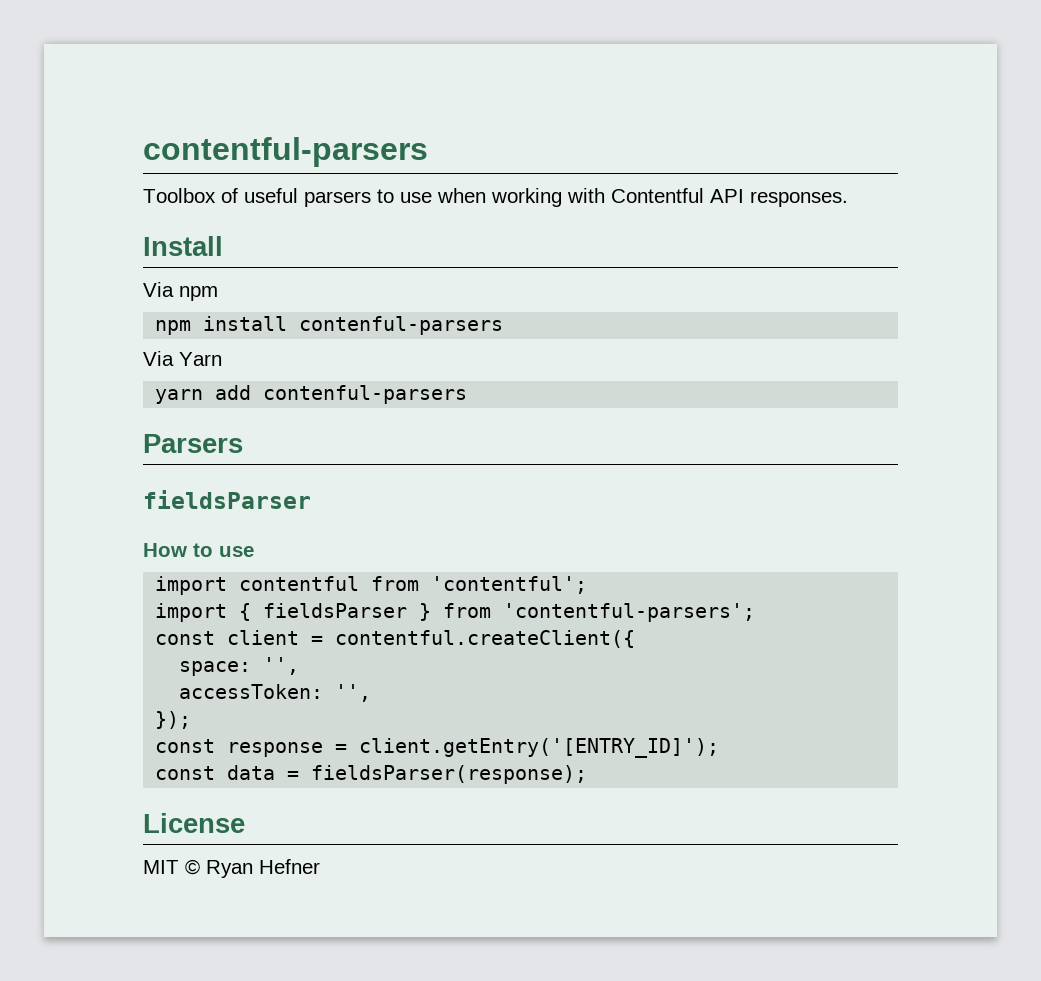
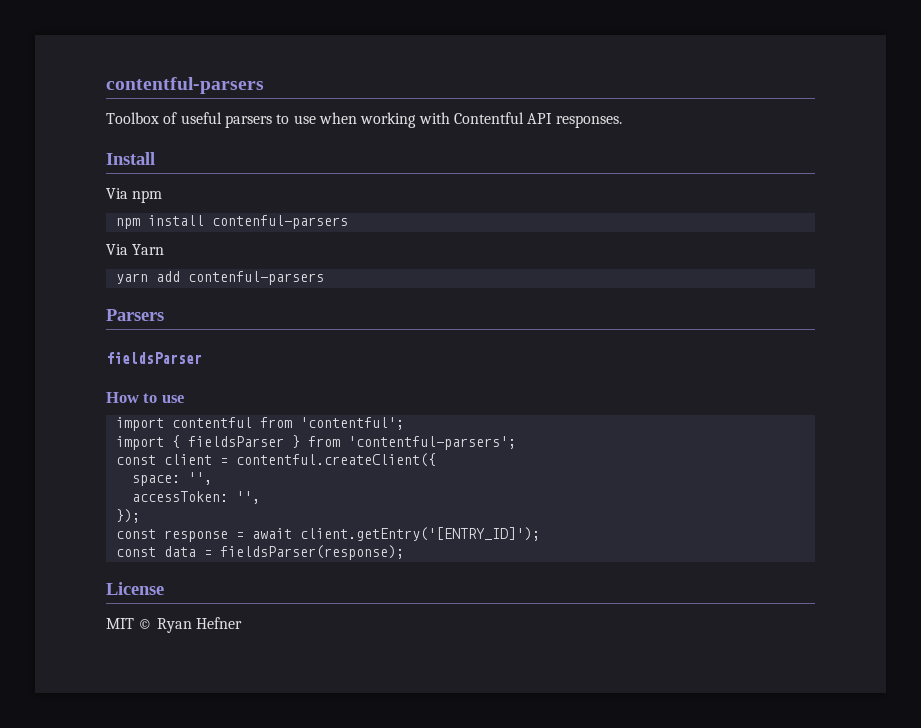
(348, 748) none -> [251,528,292,539] await

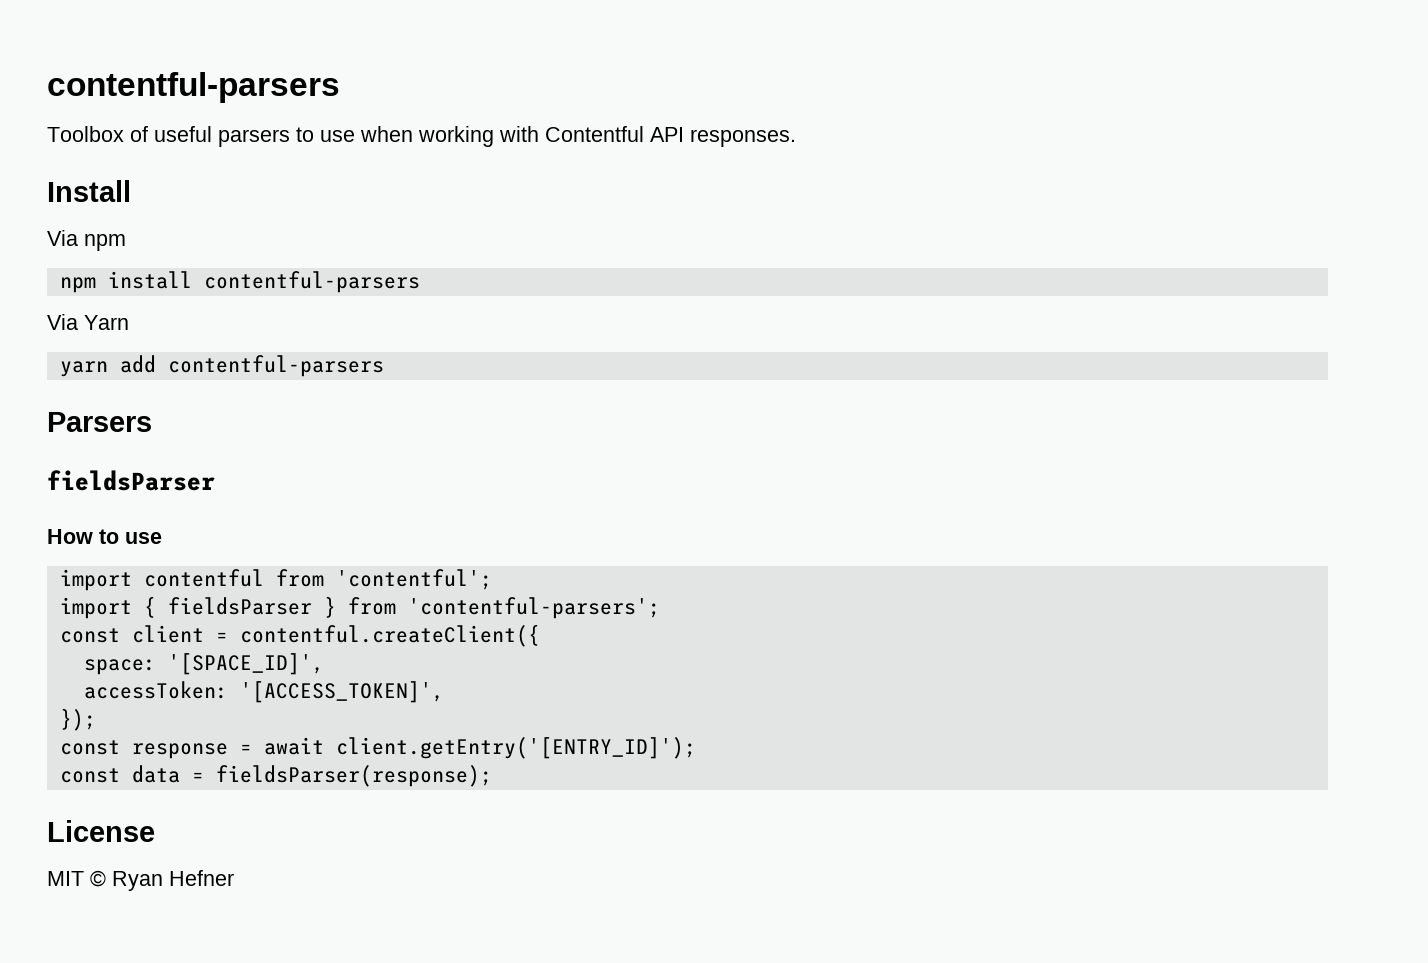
[211,215,348,229] contenful-parsers -> [203,271,420,293] contentful-parsers
[187,271,324,285] contenful-parsers -> [167,355,384,377] contentful-parsers
[187,472,212,485] '', -> [167,653,324,675] '[SPACE_ID]',
[235,491,260,504] '', -> [239,681,444,703] '[ACCESS_TOKEN]',

